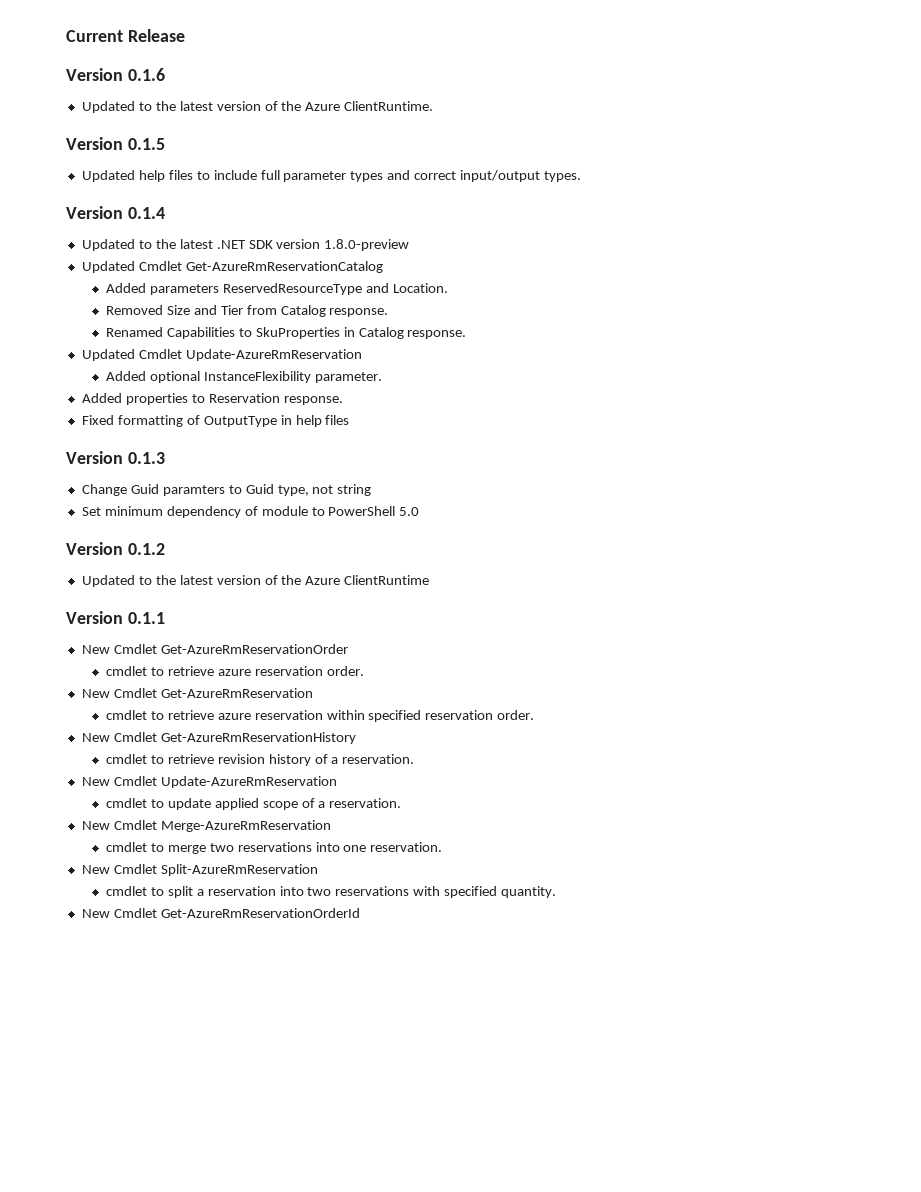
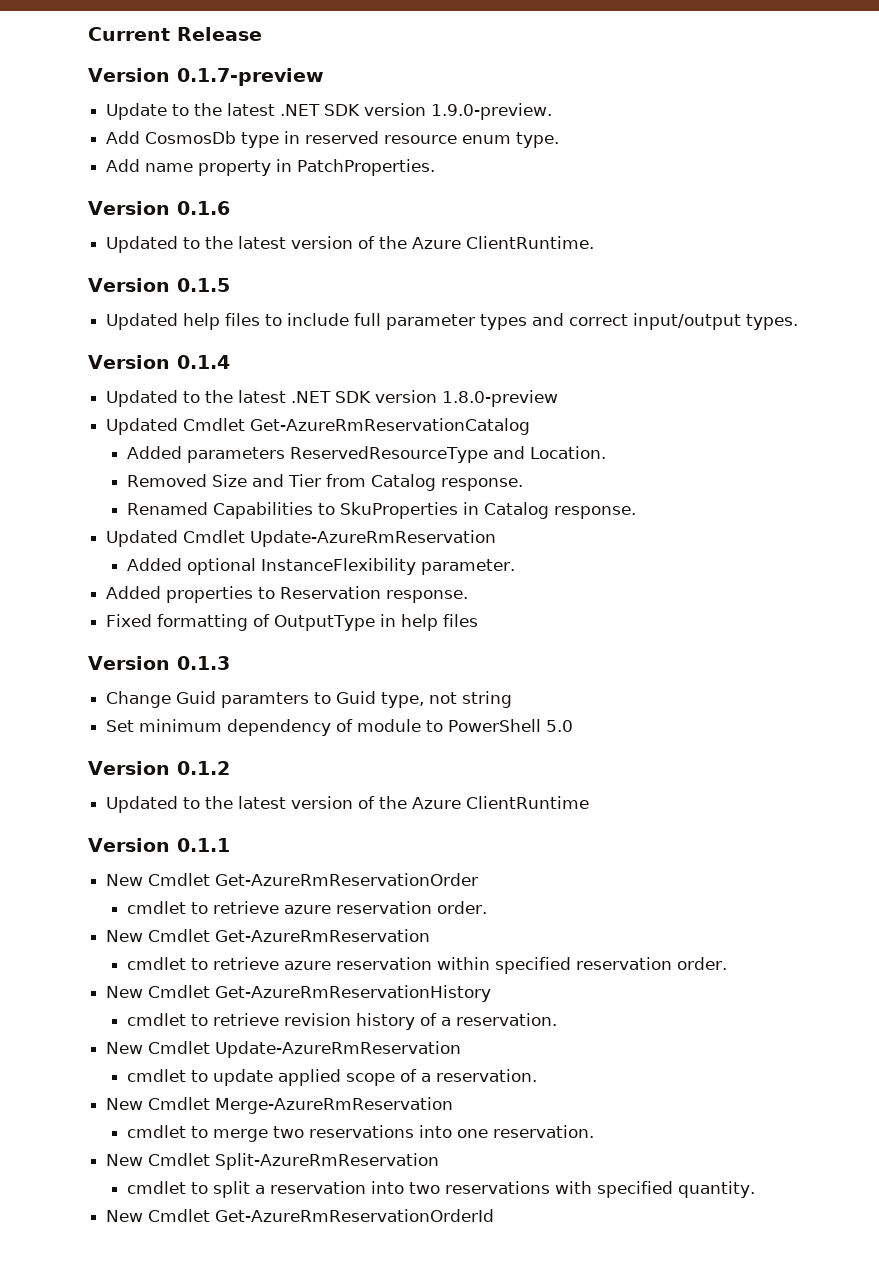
(185, 35) none -> [88,68,324,86] [106,103,553,120] [106,131,560,148] [106,159,436,176] // Version 0.1.7-preview // Update to the latest .NET SDK version 1.9.0-preview. // Add CosmosDb type in reserved resource enum type. // Add name property in PatchProperties.

